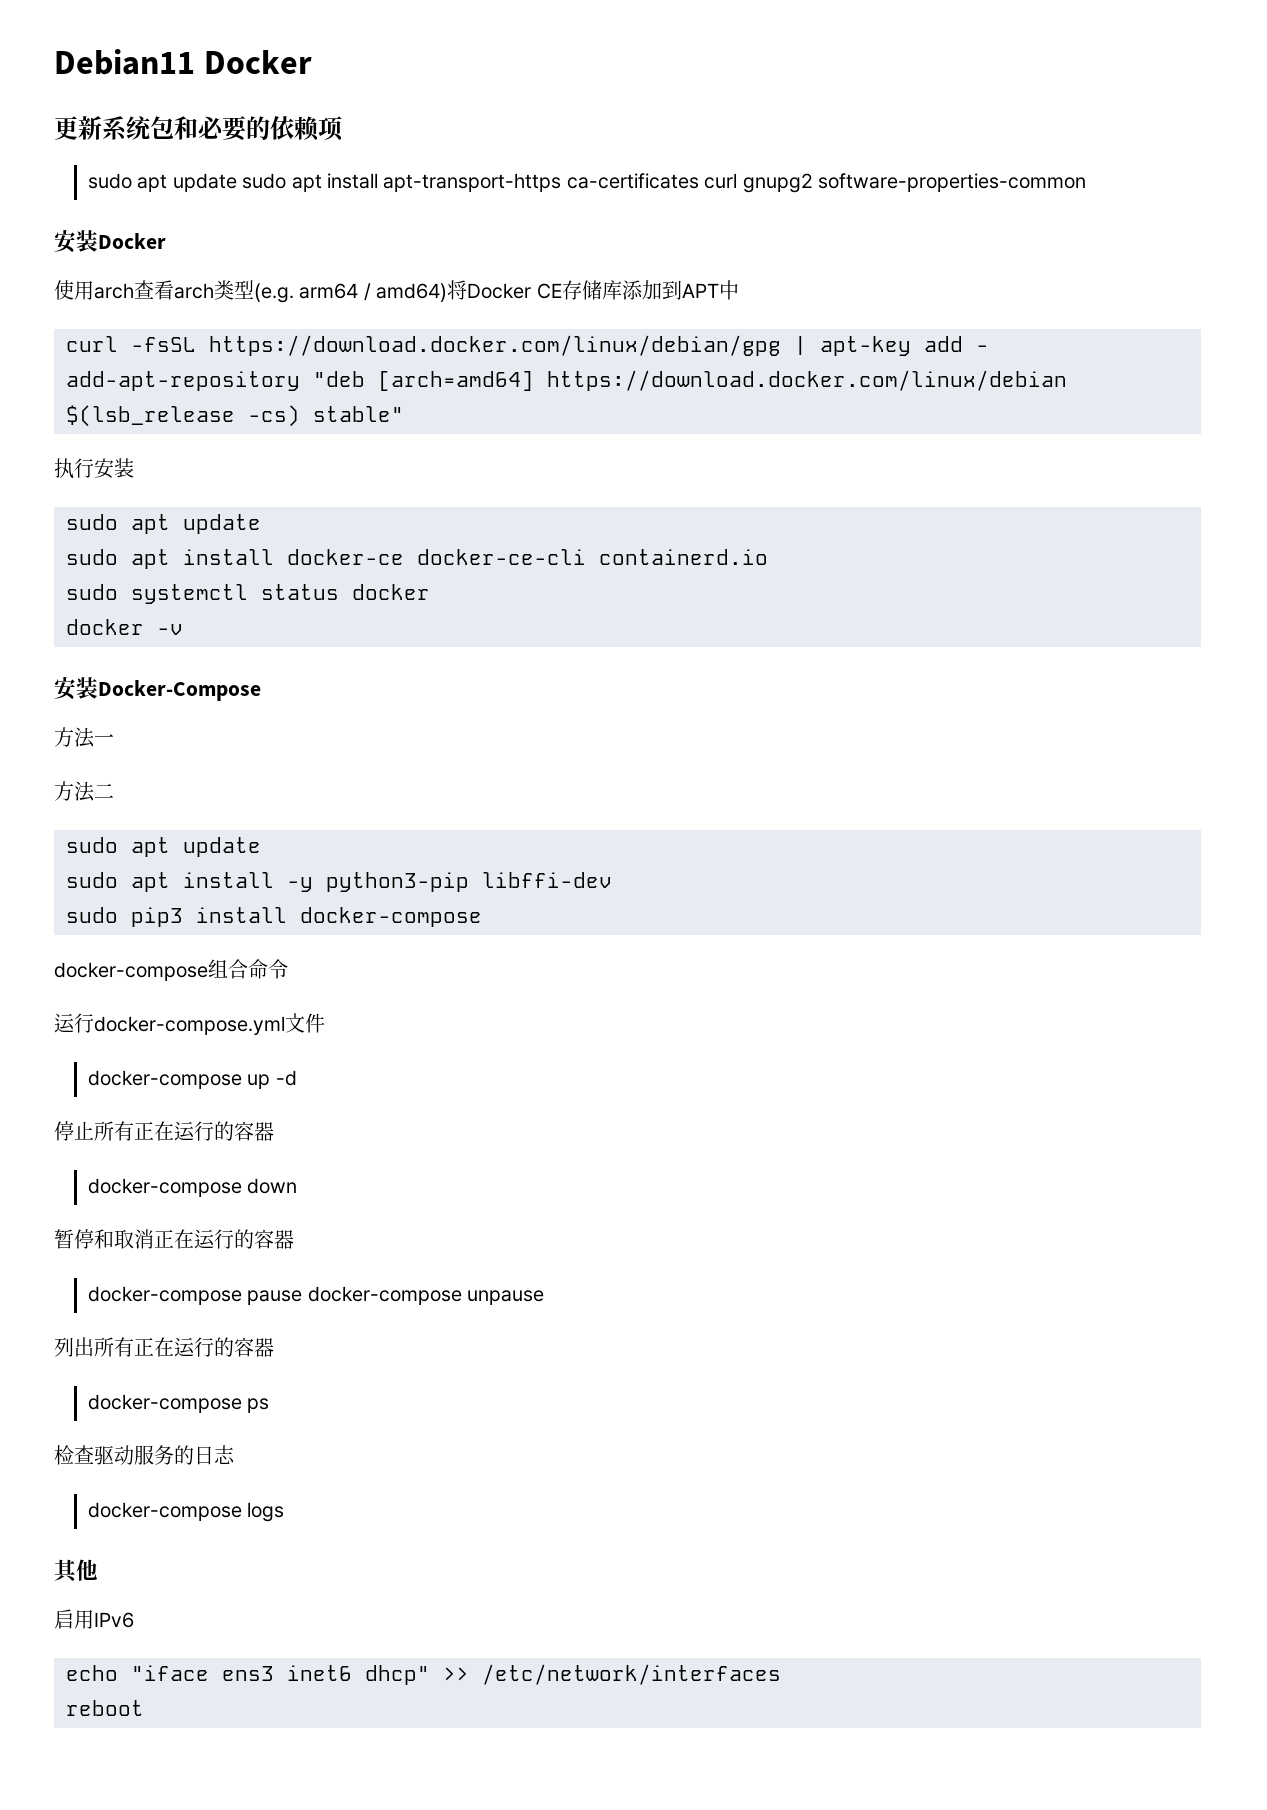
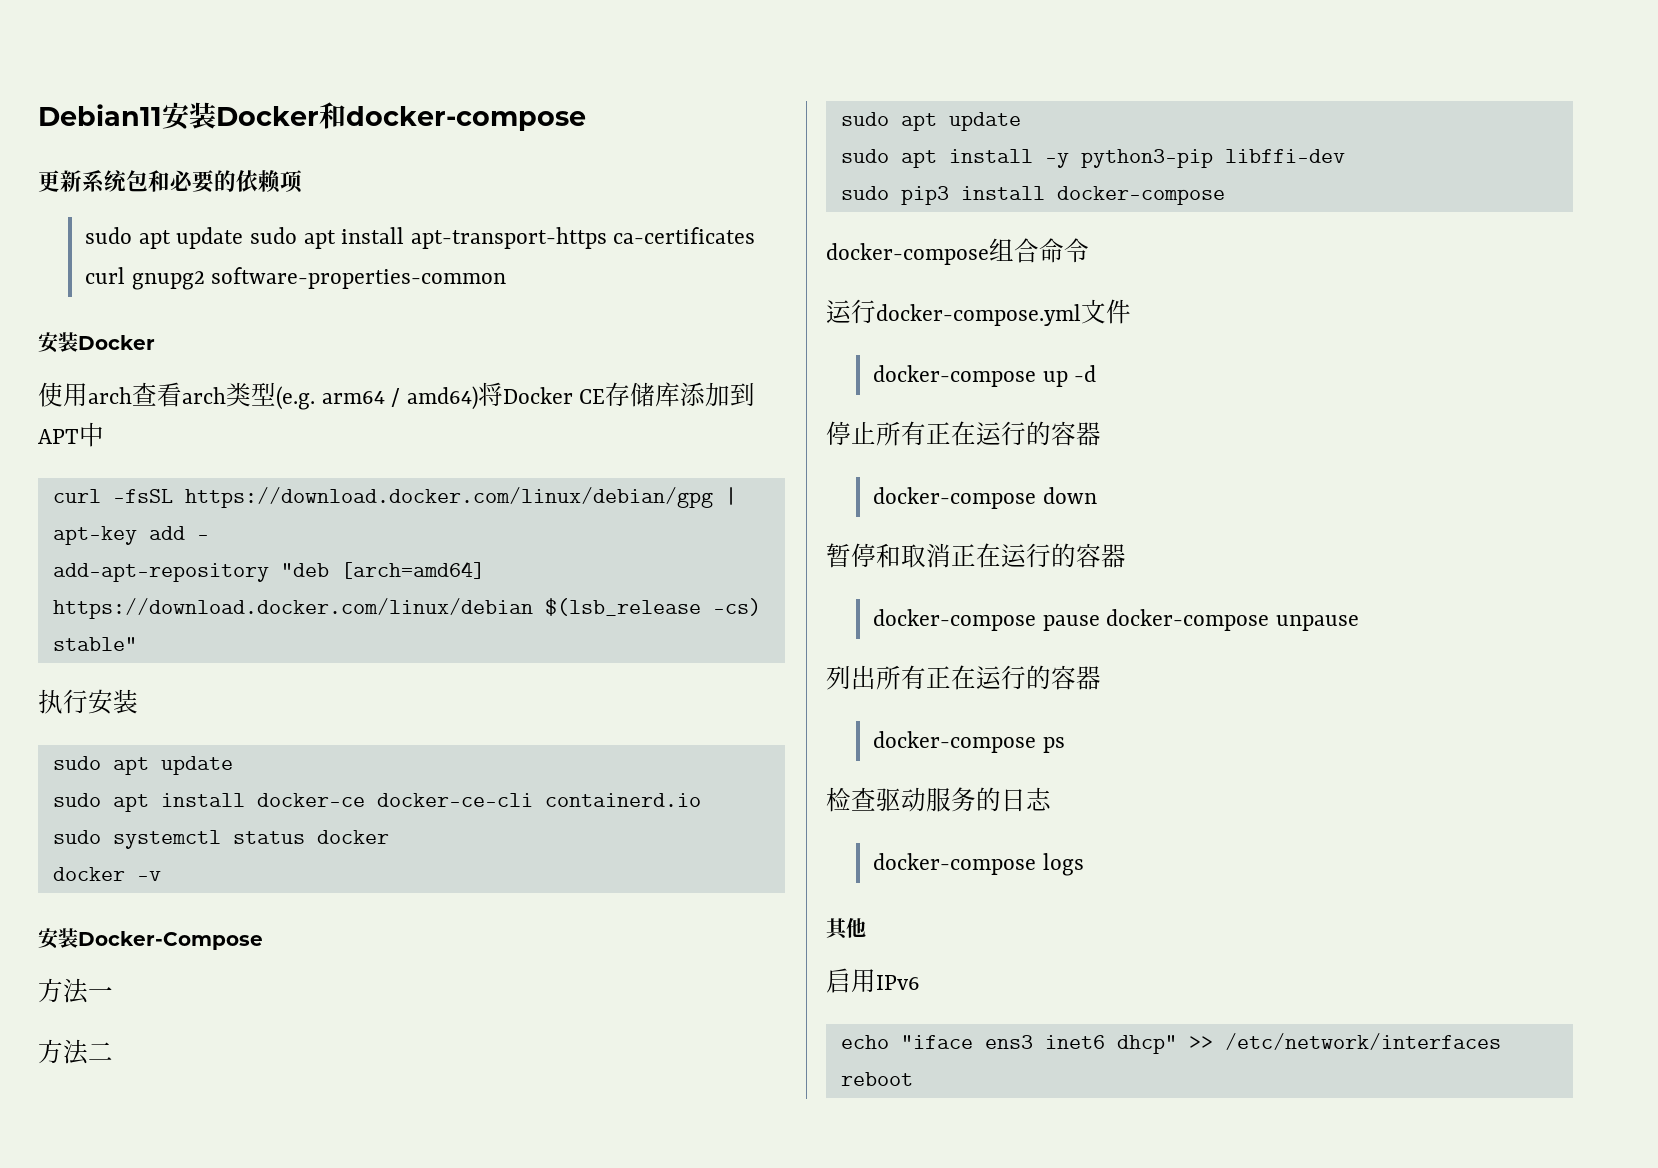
[204,50,313,74] Docker -> [162,102,586,131] 安装Docker和docker-compose

